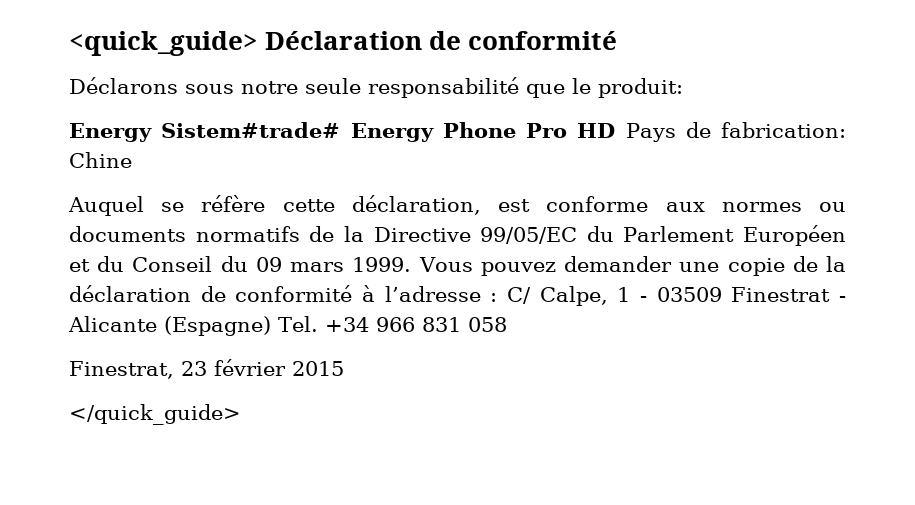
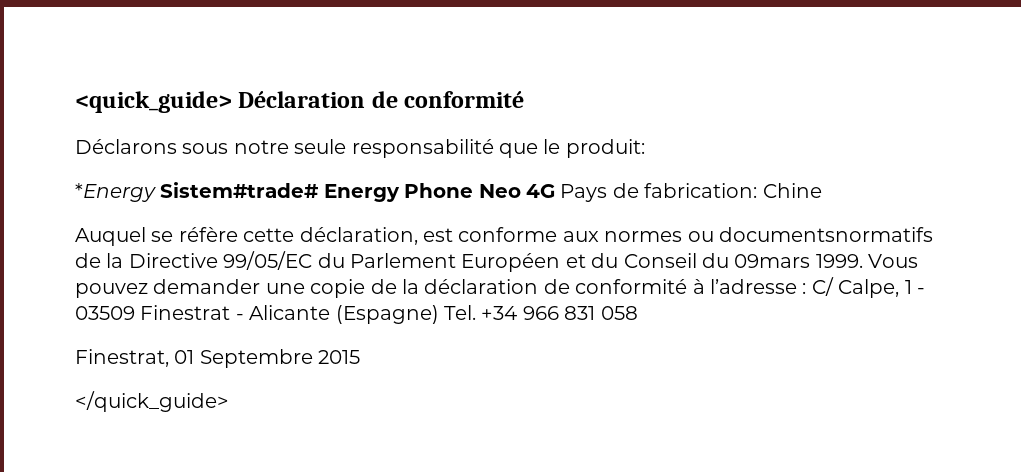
[69,123,152,142] Energy -> [75,183,156,202] *Energy
[526,123,616,138] Pro HD -> [478,184,555,198] Neo 4G
[69,226,300,242] documents normatifs -> [718,227,933,242] documentsnormatifs
[255,257,345,272] 09 mars -> [734,254,811,268] 09mars
[181,359,286,376] 23 février -> [174,349,313,368] 01 Septembre

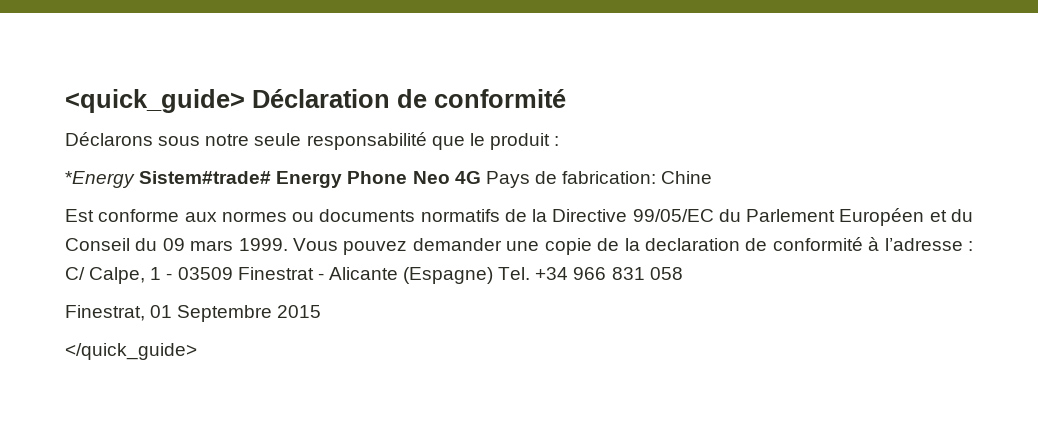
[565,139,645,158] produit: -> [489,133,560,150] produit :
[75,227,453,246] Auquel se réfère cette déclaration, est -> [65,209,94,222] Est
[718,227,933,242] documentsnormatifs -> [319,209,500,222] documents normatifs
[734,254,811,268] 09mars -> [162,238,234,251] 09 mars
[424,279,539,294] déclaration -> [644,238,740,251] declaration

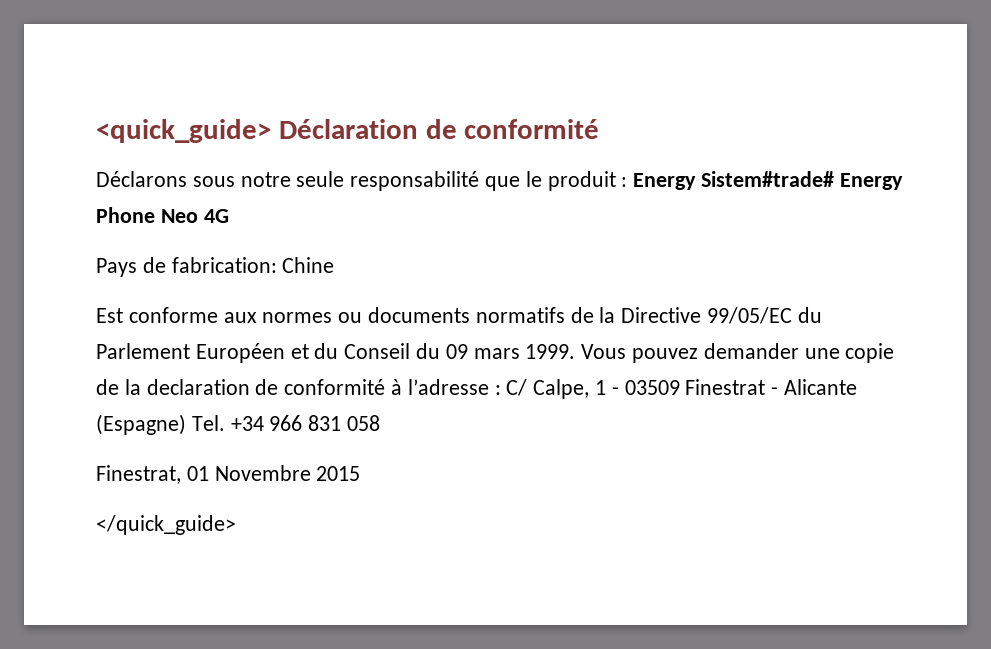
[65,171,135,188] // *Energy -> [633,173,697,190] Energy
(481, 177) none -> (229, 216) //
[177,305,273,322] Septembre -> [214,465,311,481] Novembre

